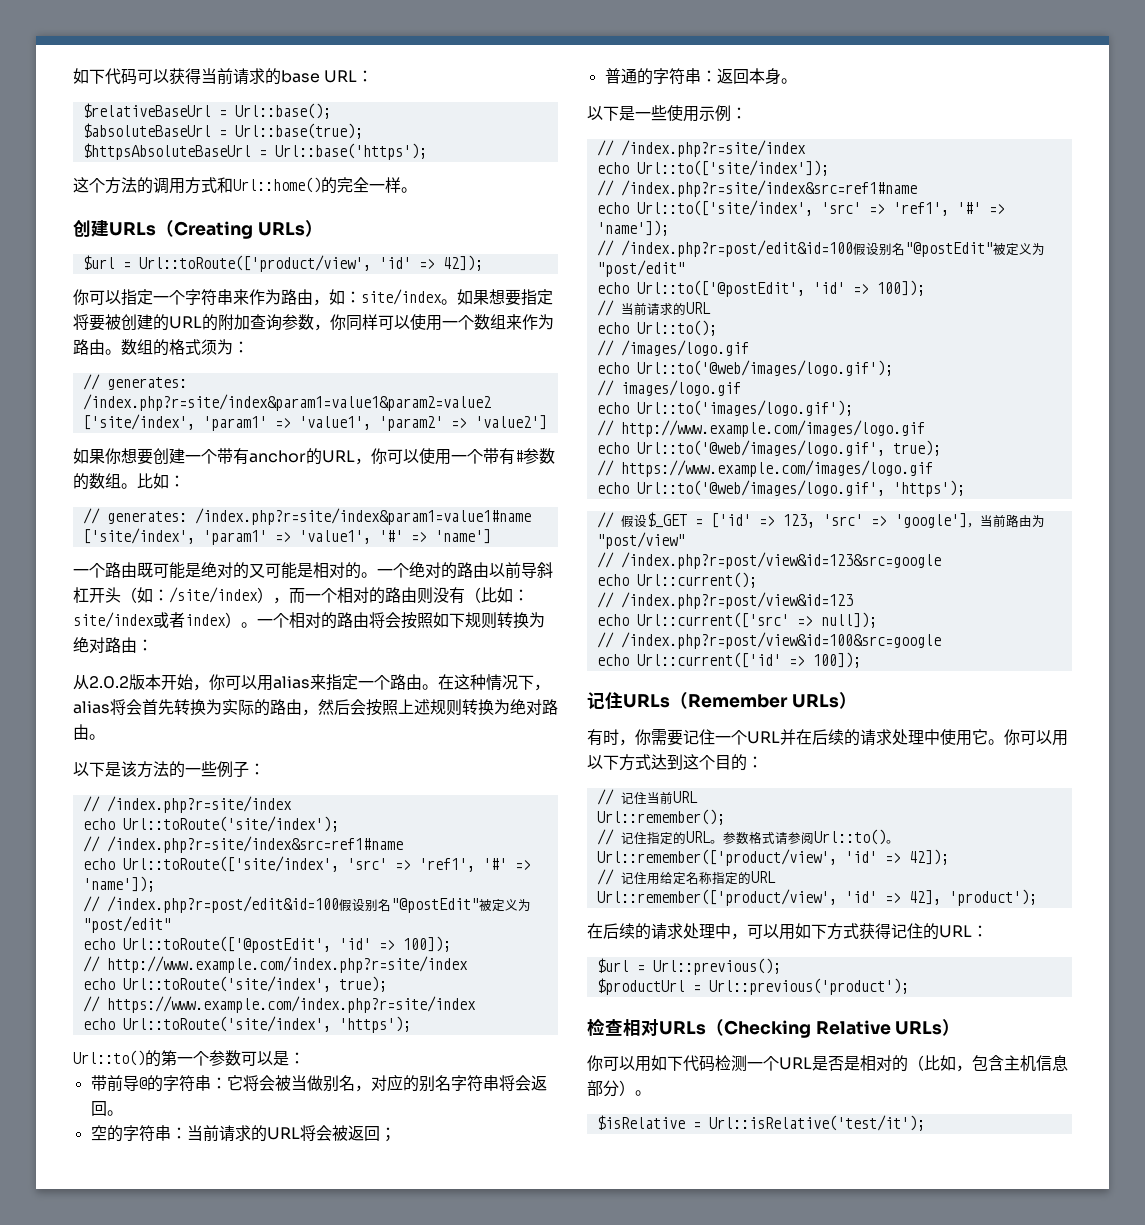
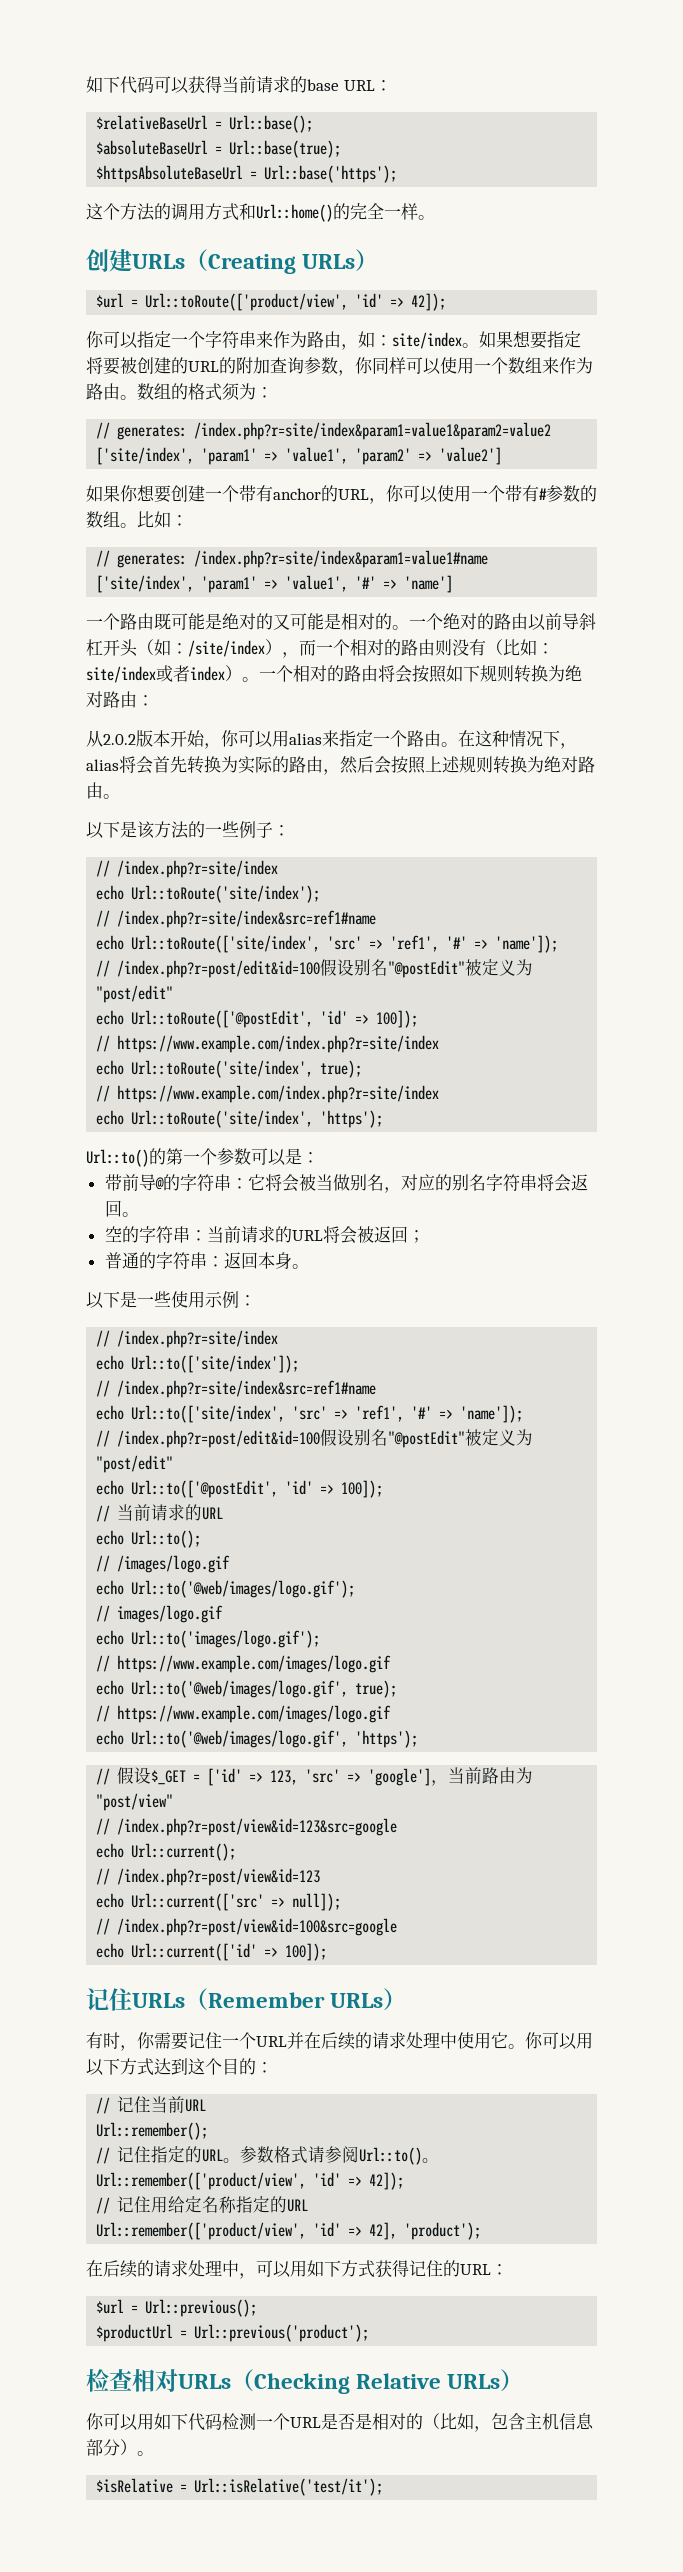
[106,956,468,973] http://www.example.com/index.php?r=site/index -> [117,1035,440,1053] https://www.example.com/index.php?r=site/index
[620,420,925,437] http://www.example.com/images/logo.gif -> [117,1655,392,1673] https://www.example.com/images/logo.gif

